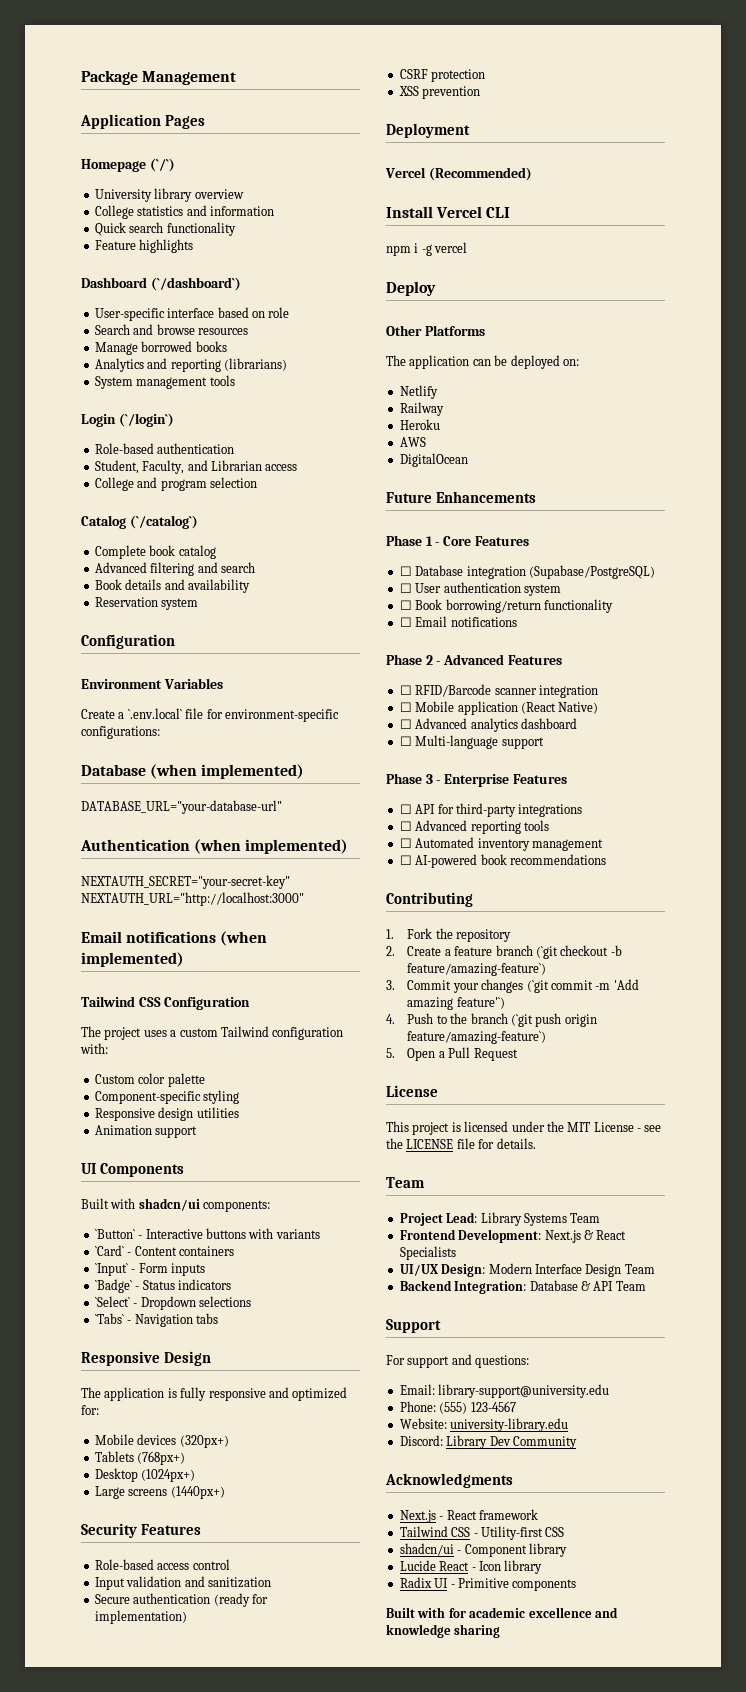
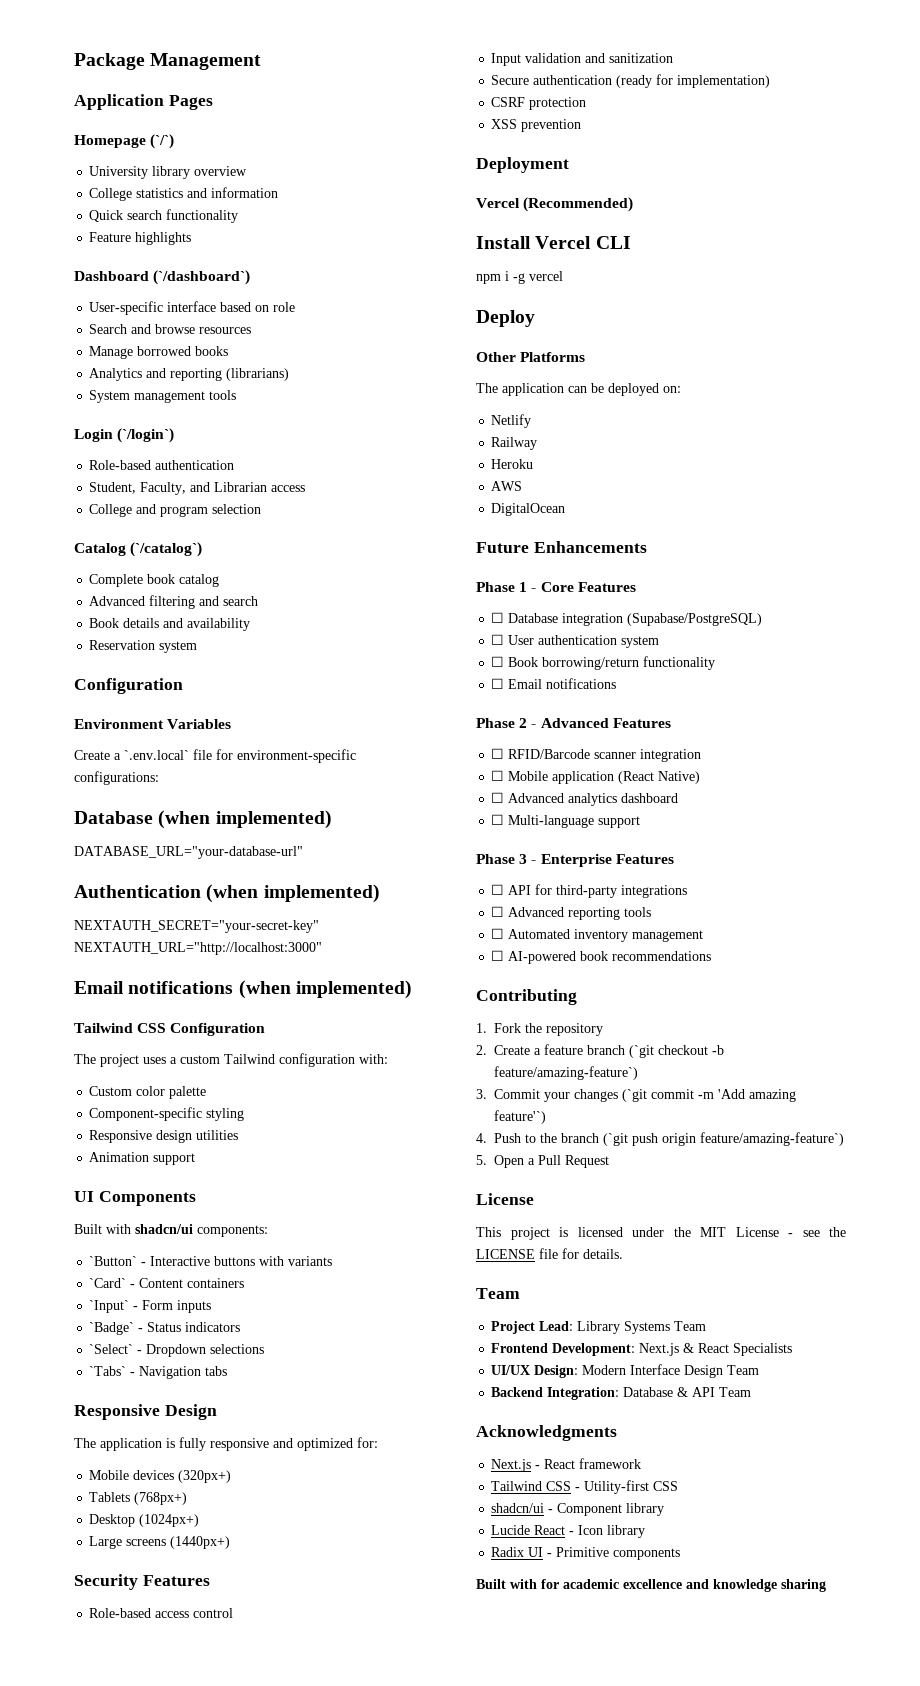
[386,1319,441,1333] [386,1354,530,1368] [399,1384,610,1398] [399,1401,516,1414] [399,1418,569,1432] [399,1435,577,1449] // Support // For support and questions: // Email: library-support@university.edu // Phone: (555) 123-4567 // Website: university-library.edu // Discord: Library Dev Community -> (752, 1392) none

